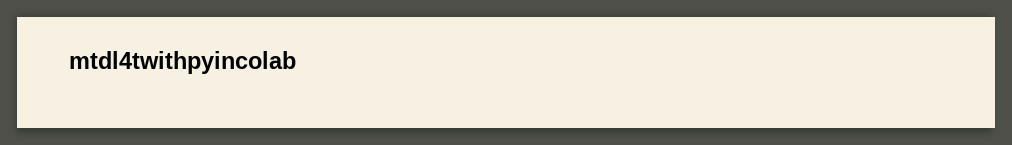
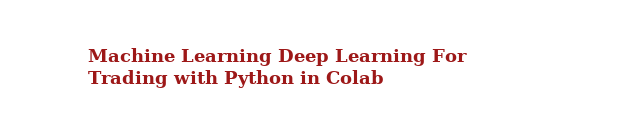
[69,51,296,74] mtdl4twithpyincolab -> [88,48,467,66] [88,70,384,88] Machine Learning Deep Learning For Trading with Python in Colab

